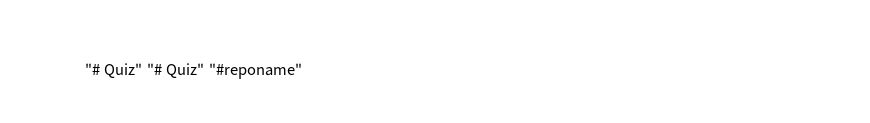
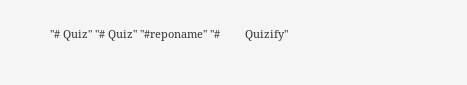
(302, 71) none -> [210,30,288,41] "# Quizify"

